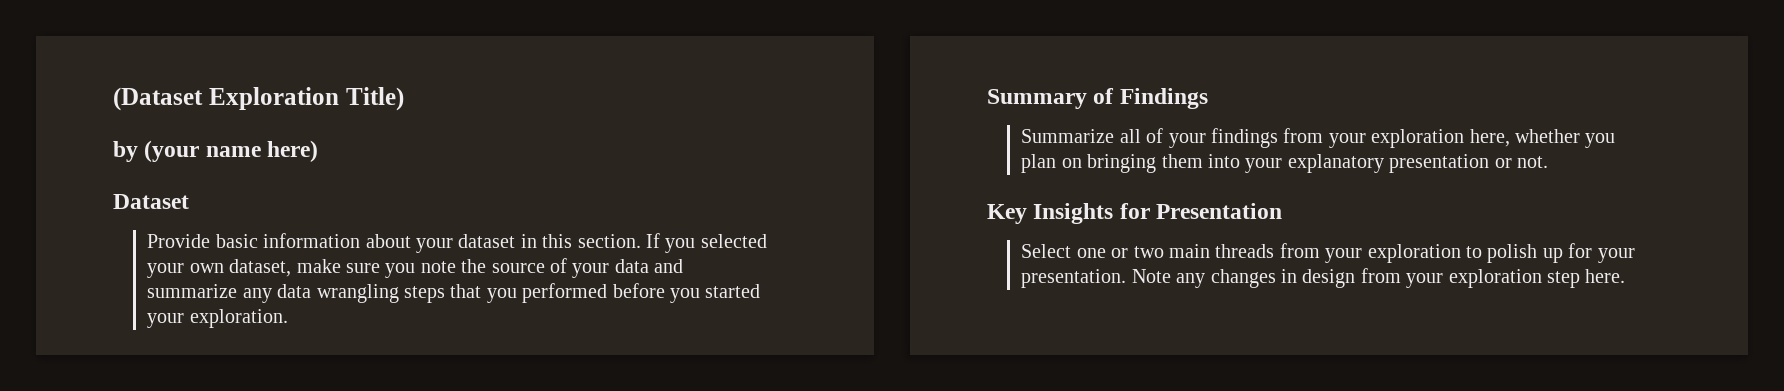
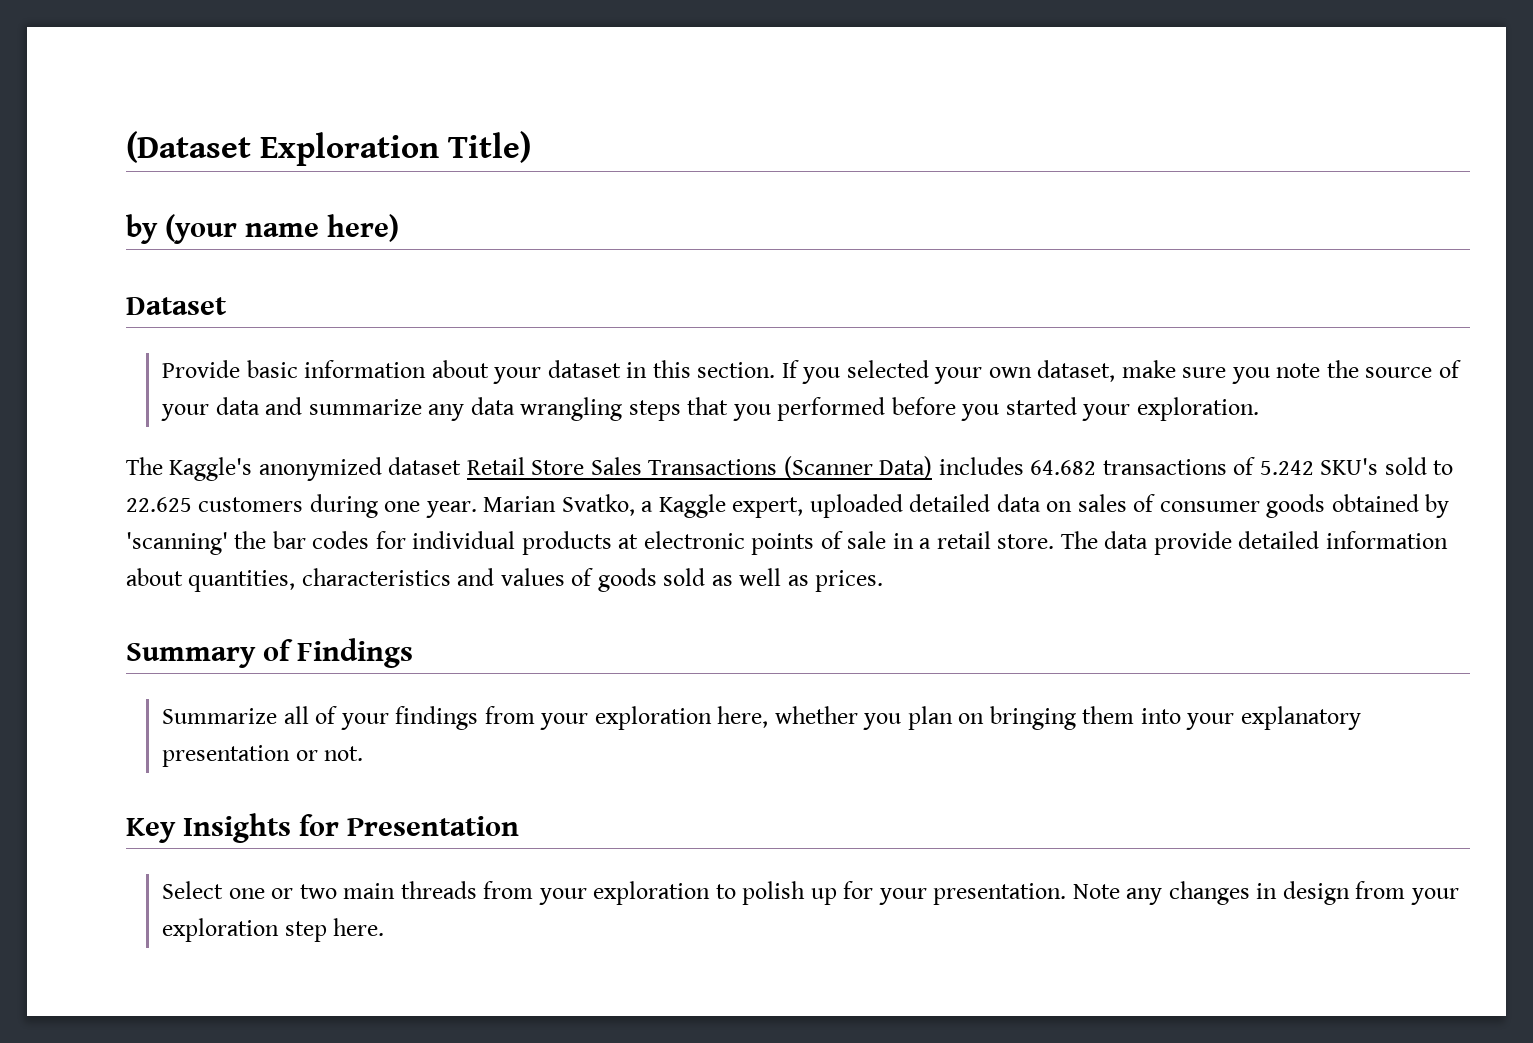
(288, 318) none -> [126,456,1454,481] [126,494,1450,518] [126,531,1448,555] [126,568,884,592] // The Kaggle's anonymized dataset Retail Store Sales Transactions (Scanner Data) includes 64.682 transactions of 5.242 SKU's sold to 22.625 customers during one year. Marian Svatko, a Kaggle expert, uploaded detailed data on sales of consumer goods obtained by 'scanning' the bar codes for individual products at electronic points of sale in a retail store. The data provide detailed information about quantities, characteristics and values of goods sold as well as prices.

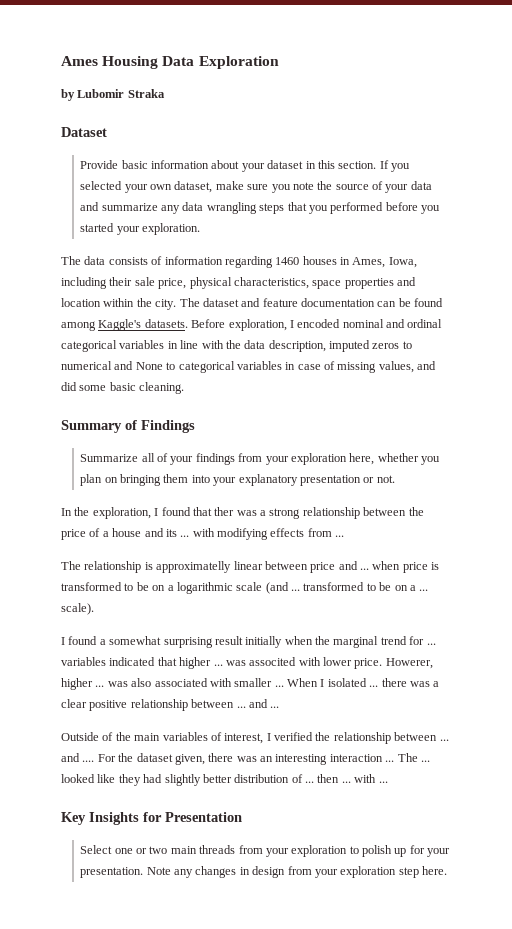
[126,131,251,163] (Dataset -> [61,56,195,69] Ames Housing Data
[448,131,532,163] [126,214,400,244] Title) // by (your name here) -> [61,89,165,101] // by Lubomir Straka
[169,456,1454,481] [126,494,1450,518] [126,531,1448,555] [126,568,884,592] Kaggle's anonymized dataset Retail Store Sales Transactions (Scanner Data) includes 64.682 transactions of 5.242 SKU's sold to 22.625 customers during one year. Marian Svatko, a Kaggle expert, uploaded detailed data on sales of consumer goods obtained by 'scanning' the bar codes for individual products at electronic points of sale in a retail store. The data provide detailed information about quantities, characteristics and values of goods sold as well as prices. -> [84,256,417,268] [61,277,416,289] [61,298,444,310] [61,319,443,331] [61,340,412,352] [61,361,437,373] [61,382,185,394] data consists of information regarding 1460 houses in Ames, Iowa, including their sale price, physical characteristics, space properties and location within the city. The dataset and feature documentation can be found among Kaggle's datasets. Before exploration, I encoded nominal and ordinal categorical variables in line with the data description, imputed zeros to numerical and None to categorical variables in case of missing values, and did some basic cleaning.
(364, 753) none -> [61,507,424,519] [61,528,345,540] [61,561,440,573] [61,582,429,594] [61,603,94,615] [61,636,436,648] [61,657,433,669] [61,678,440,690] [61,699,280,711] [61,732,449,744] [61,753,430,765] [61,774,388,786] // In the exploration, I found that ther was a strong relationship between the price of a house and its ... with modifying effects from ... // The relationship is approximatelly linear between price and ... when price is transformed to be on a logarithmic scale (and ... transformed to be on a ... scale). // I found a somewhat surprising result initially when the marginal trend for ... variables indicated that higher ... was associted with lower price. Howerer, higher ... was also associated with smaller ... When I isolated ... there was a clear positive relationship between ... and ... // Outside of the main variables of interest, I verified the relationship between ... and .... For the dataset given, there was an interesting interaction ... The ... looked like they had slightly better distribution of ... then ... with ...

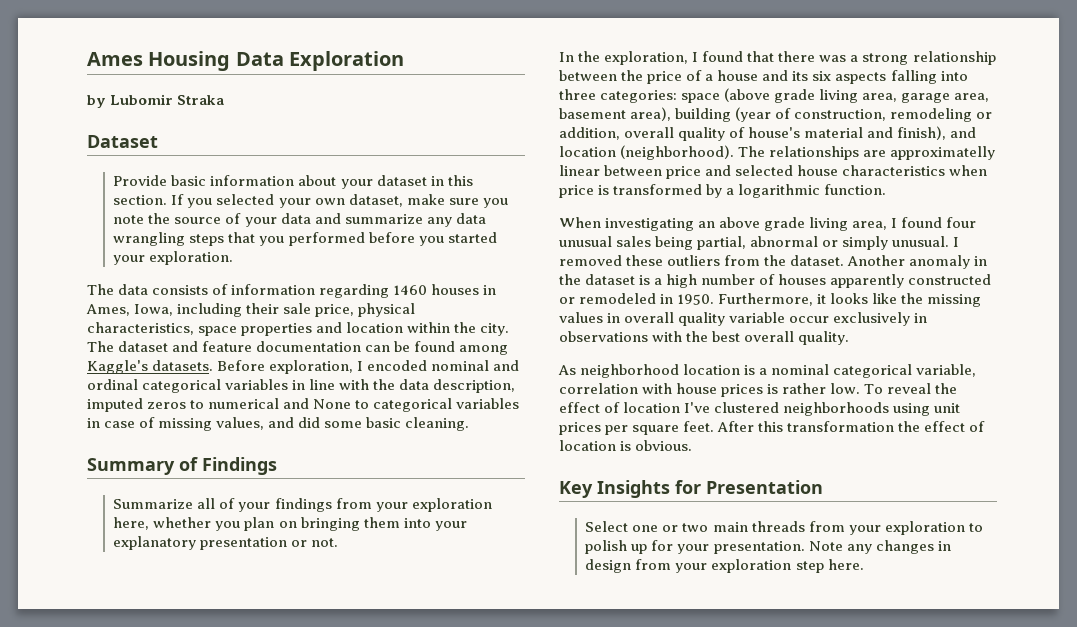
[214,507,235,516] ther -> [778,51,816,62] there
[180,528,345,540] [61,561,153,573] ... with modifying effects from ... // The relationship is -> [812,70,968,84] [559,88,990,103] [559,107,993,122] [559,126,977,141] [559,145,887,160] six aspects falling into three categories: space (above grade living area, garage area, basement area), building (year of construction, remodeling or addition, overall quality of house's material and finish), and location (neighborhood). The relationships are
[360,568,369,570] ... -> [735,165,946,176] selected house characteristics
[124,582,429,594] [61,603,94,615] [61,636,436,648] [61,657,433,669] [61,678,440,690] [61,699,280,711] [61,732,449,744] [61,753,430,765] [61,774,388,786] to be on a logarithmic scale (and ... transformed to be on a ... scale). // I found a somewhat surprising result initially when the marginal trend for ... variables indicated that higher ... was associted with lower price. Howerer, higher ... was also associated with smaller ... When I isolated ... there was a clear positive relationship between ... and ... // Outside of the main variables of interest, I verified the relationship between ... and .... For the dataset given, there was an interesting interaction ... The ... looked like they had slightly better distribution of ... then ... with ... -> [706,184,887,198] [559,217,977,231] [559,236,960,250] [559,255,988,269] [559,274,992,288] [559,293,982,307] [559,312,928,326] [559,331,850,345] [558,364,977,378] [559,383,958,397] [559,402,961,416] [559,421,986,435] [559,440,693,451] by a logarithmic function. // When investigating an above grade living area, I found four unusual sales being partial, abnormal or simply unusual. I removed these outliers from the dataset. Another anomaly in the dataset is a high number of houses apparently constructed or remodeled in 1950. Furthermore, it looks like the missing values in overall quality variable occur exclusively in observations with the best overall quality. // As neighborhood location is a nominal categorical variable, correlation with house prices is rather low. To reveal the effect of location I've clustered neighborhoods using unit prices per square feet. After this transformation the effect of location is obvious.

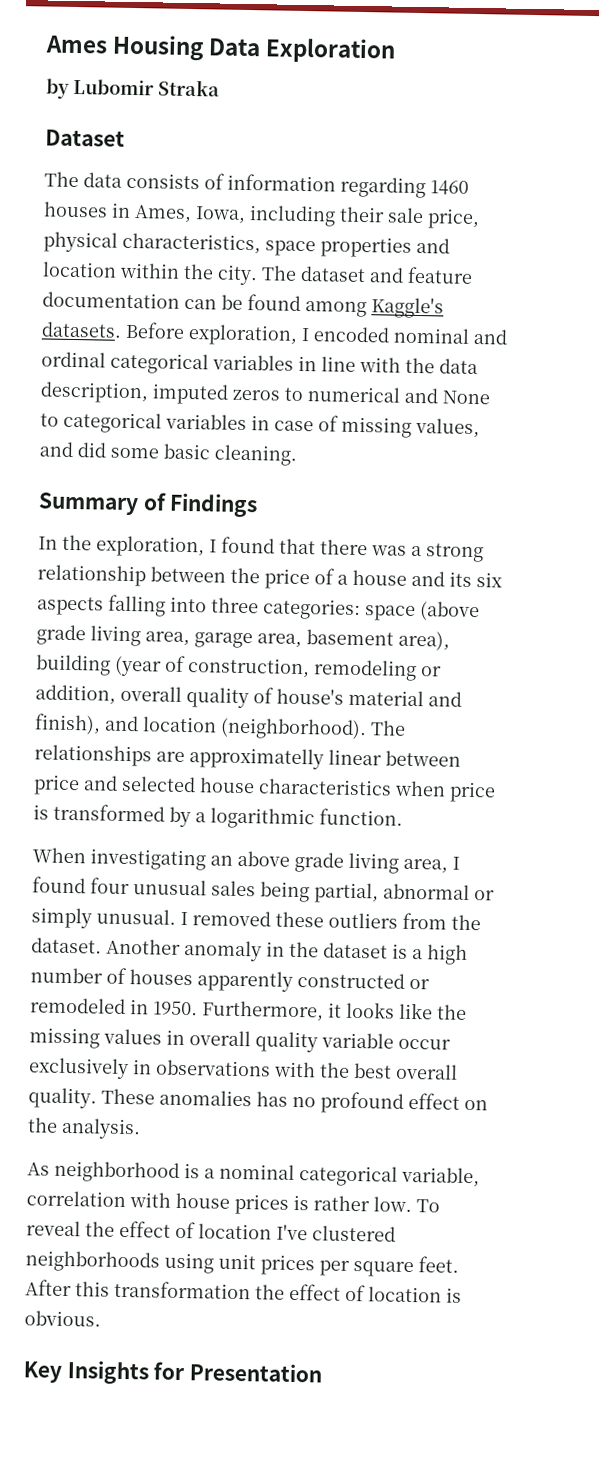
[113,175,473,189] [113,194,508,208] [113,213,486,227] [113,232,497,246] [113,251,234,265] // Provide basic information about your dataset in this section. If you selected your own dataset, make sure you note the source of your data and summarize any data wrangling steps that you performed before you started your exploration. -> (125, 138) none
[113,498,492,512] [113,517,467,531] [113,536,339,550] // Summarize all of your findings from your exploration here, whether you plan on bringing them into your explanatory presentation or not. -> (259, 505) none
(850, 338) none -> [101,1088,488,1114] [27,1117,141,1140] These anomalies has no profound effect on the analysis.
[683,364,741,375] location -> (180, 1171) none
[585,521,983,535] [585,540,951,554] [585,559,864,573] // Select one or two main threads from your exploration to polish up for your presentation. Note any changes in design from your exploration step here. -> (323, 1372) none

